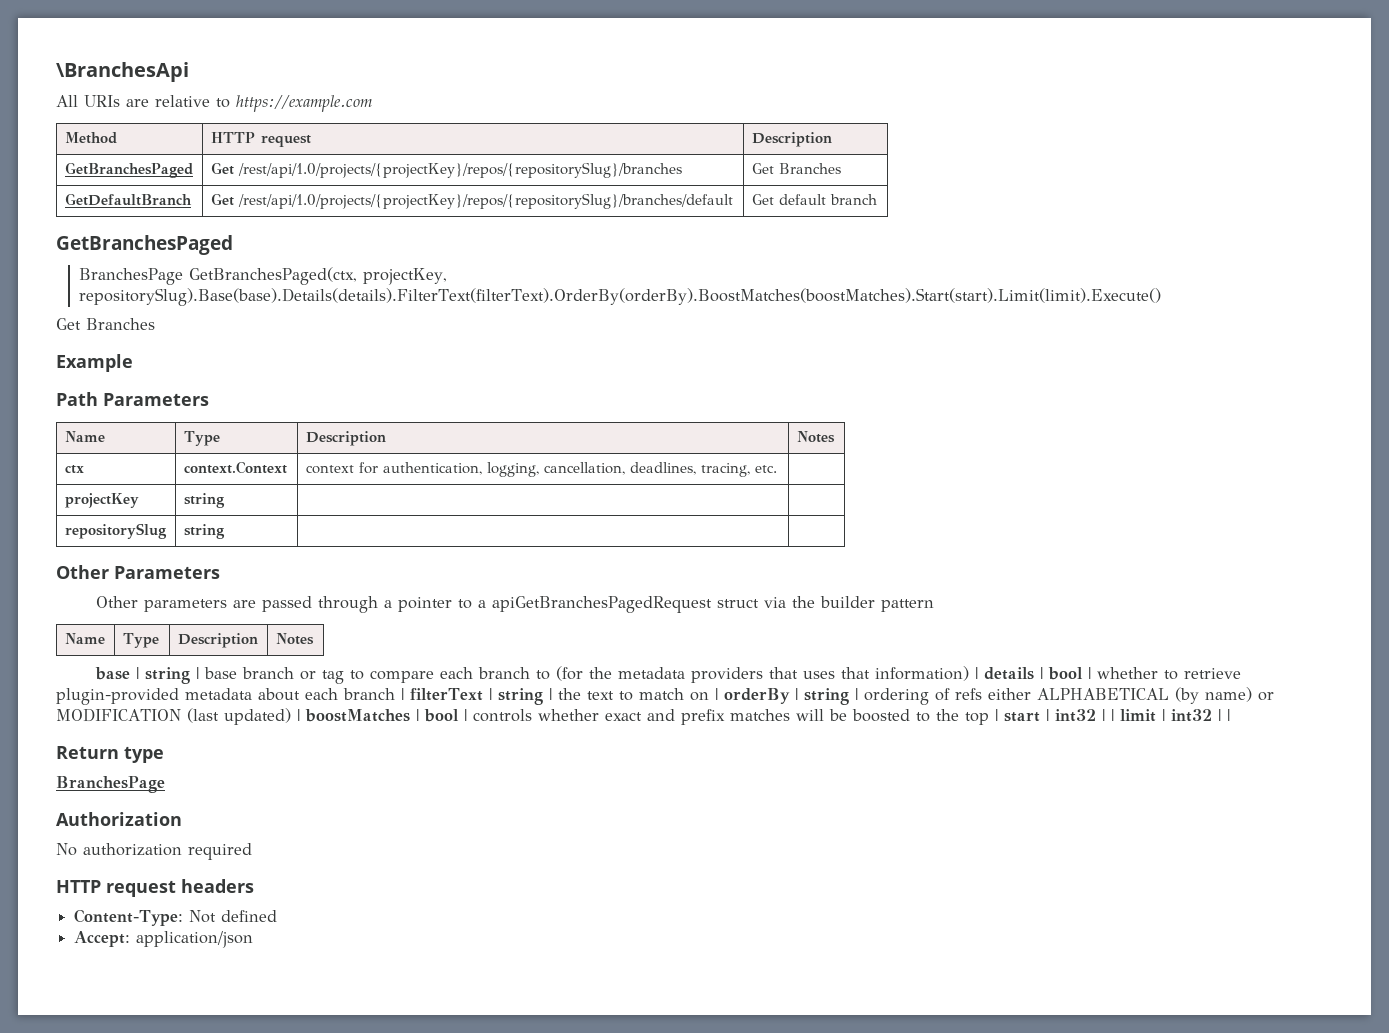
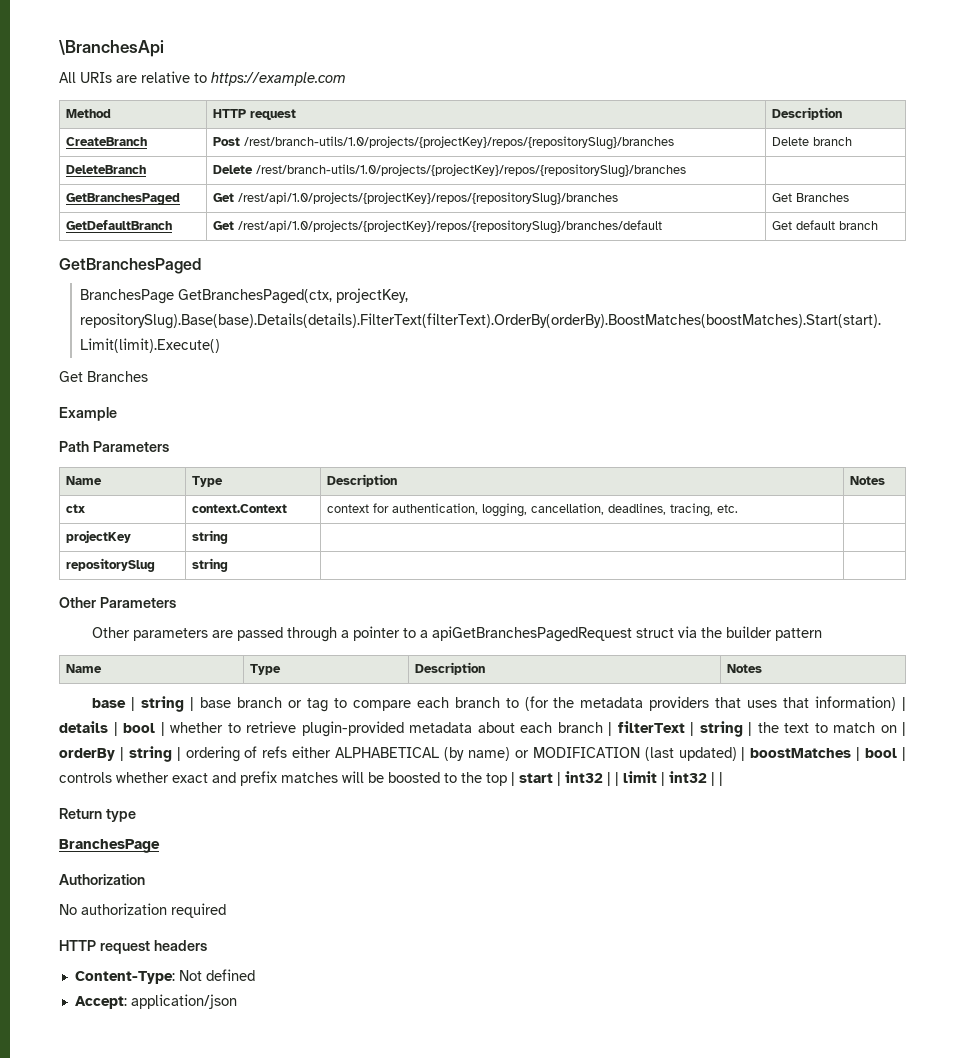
(832, 139) none -> [66,137,148,146] [213,136,675,150] [772,137,853,146] [66,165,147,174] [213,164,687,178] // CreateBranch | Post /rest/branch-utils/1.0/projects/{projectKey}/repos/{repositorySlug}/branches | Delete branch // DeleteBranch | Delete /rest/branch-utils/1.0/projects/{projectKey}/repos/{repositorySlug}/branches |

